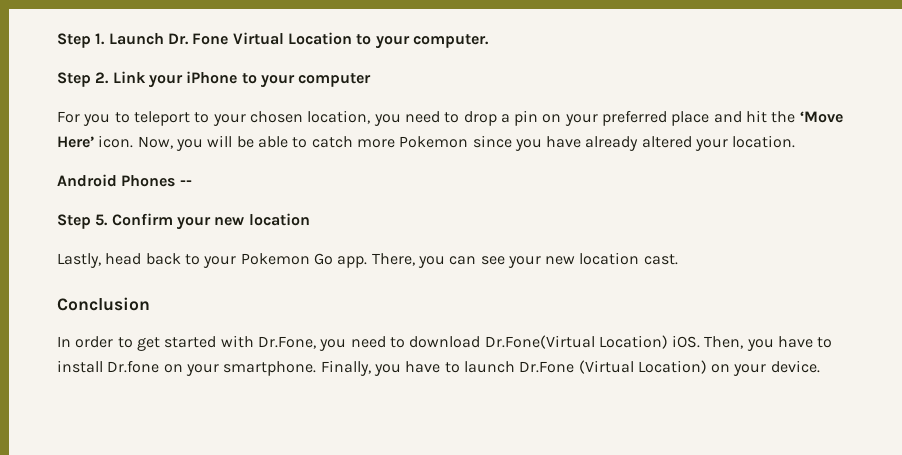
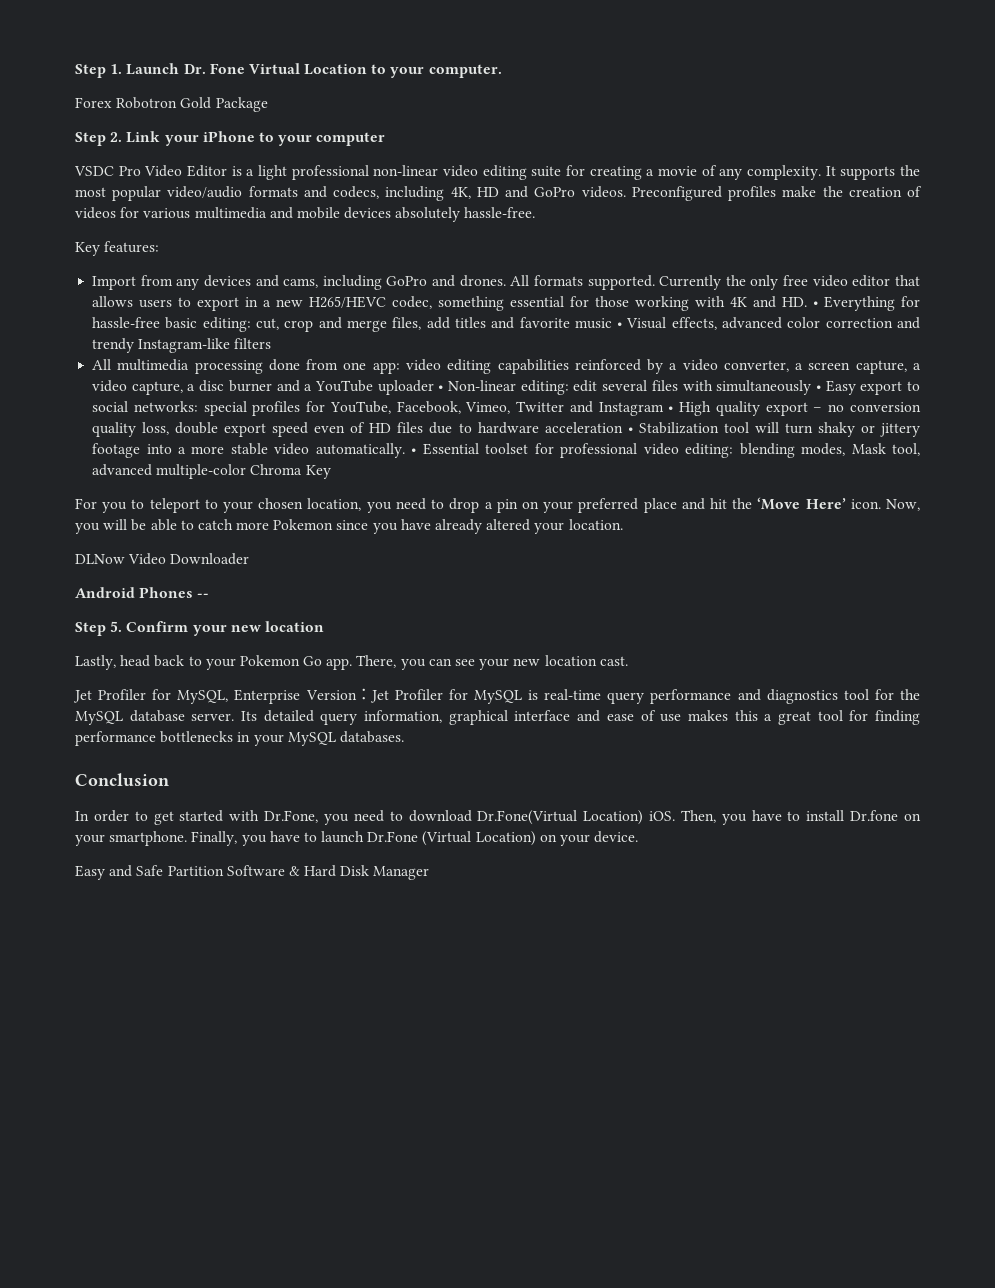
(489, 41) none -> [75,97,268,112] // Forex Robotron Gold Package
(372, 80) none -> [74,165,920,180] [75,186,923,201] [75,207,536,222] [75,241,160,256] [92,275,920,290] [92,296,920,311] [92,317,920,332] [92,338,272,353] [92,359,921,374] [92,380,920,395] [92,401,921,416] [92,422,921,437] [92,443,921,458] [92,464,331,479] // VSDC Pro Video Editor is a light professional non-linear video editing suite for creating a movie of any complexity. It supports the most popular video/audio formats and codecs, including 4K, HD and GoPro videos. Preconfigured profiles make the creation of videos for various multimedia and mobile devices absolutely hassle-free. // Key features: // Import from any devices and cams, including GoPro and drones. All formats supported. Сurrently the only free video editor that allows users to export in a new H265/HEVC codec, something essential for those working with 4K and HD. • Everything for hassle-free basic editing: cut, crop and merge files, add titles and favorite music • Visual effects, advanced color correction and trendy Instagram-like filters // All multimedia processing done from one app: video editing capabilities reinforced by a video converter, a screen capture, a video capture, a disc burner and a YouTube uploader • Non-linear editing: edit several files with simultaneously • Easy export to social networks: special profiles for YouTube, Facebook, Vimeo, Twitter and Instagram • High quality export – no conversion quality loss, double export speed even of HD files due to hardware acceleration • Stabilization tool will turn shaky or jittery footage into a more stable video automatically. • Essential toolset for professional video editing: blending modes, Mask tool, advanced multiple-color Chroma Key
(796, 141) none -> [75,553,250,565] // DLNow Video Downloader
(678, 259) none -> [73,688,921,704] [75,710,921,725] [75,731,404,746] // Jet Profiler for MySQL, Enterprise Version：Jet Profiler for MySQL is real-time query performance and diagnostics tool for the MySQL database server. Its detailed query information, graphical interface and ease of use makes this a great tool for finding performance bottlenecks in your MySQL databases.
(820, 366) none -> [75,865,430,880] // Easy and Safe Partition Software & Hard Disk Manager

